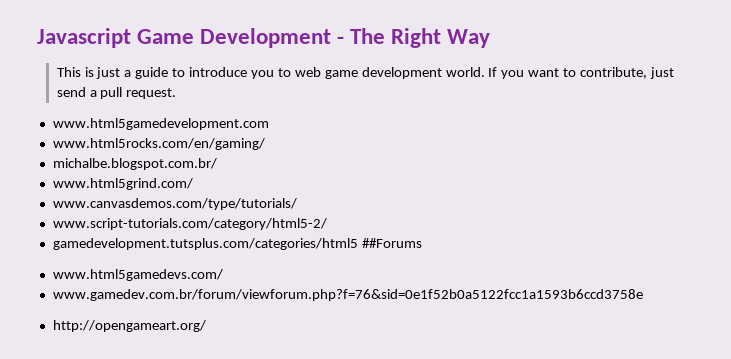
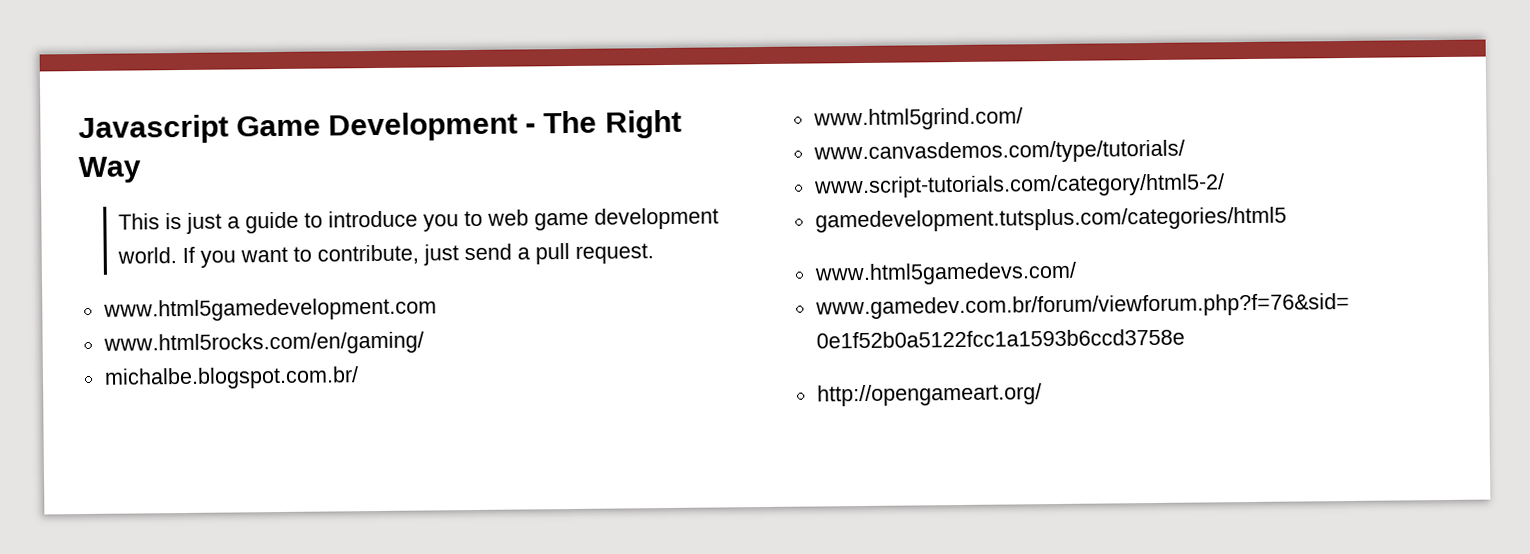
[361,238,422,248] ##Forums -> (1287, 219) none

